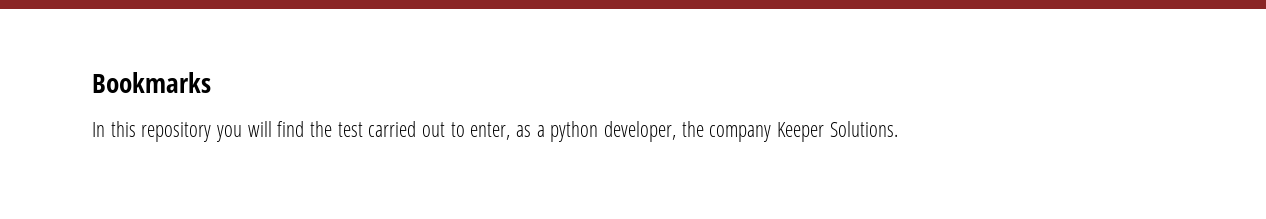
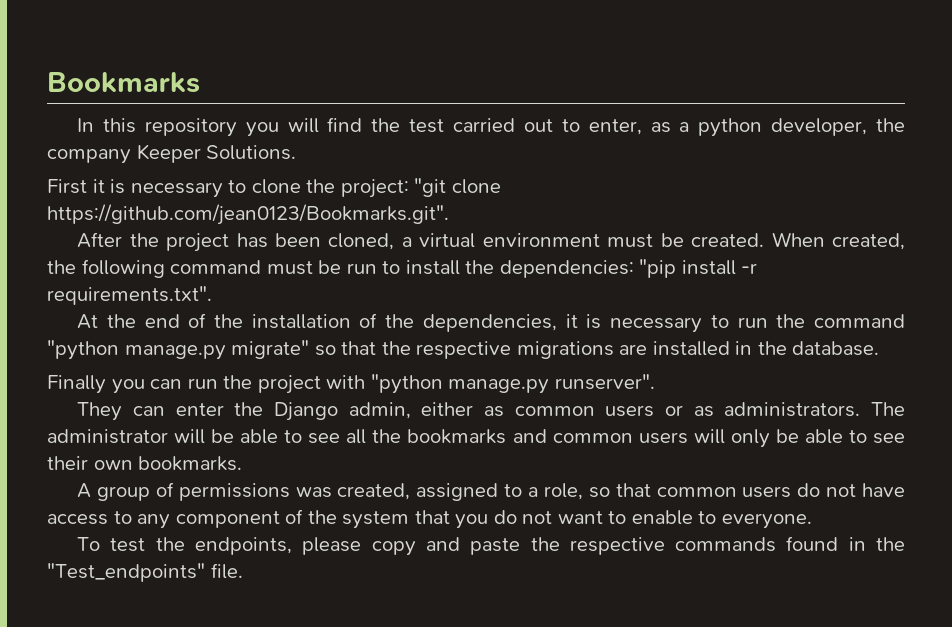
(898, 129) none -> [47,178,501,198] [47,204,449,225] [77,232,905,252] [47,259,758,278] [47,286,212,305] [77,313,905,333] [47,340,880,360] [47,374,655,394] [77,402,906,421] [47,429,906,448] [47,456,243,471] [77,482,906,501] [47,509,813,529] [77,536,906,556] [47,563,243,582] // First it is necessary to clone the project: "git clone https://github.com/jean0123/Bookmarks.git". // After the project has been cloned, a virtual environment must be created. When created, the following command must be run to install the dependencies: "pip install -r requirements.txt". // At the end of the installation of the dependencies, it is necessary to run the command "python manage.py migrate" so that the respective migrations are installed in the database. // Finally you can run the project with "python manage.py runserver". // They can enter the Django admin, either as common users or as administrators. The administrator will be able to see all the bookmarks and common users will only be able to see their own bookmarks. // A group of permissions was created, assigned to a role, so that common users do not have access to any component of the system that you do not want to enable to everyone. // To test the endpoints, please copy and paste the respective commands found in the "Test_endpoints" file.

